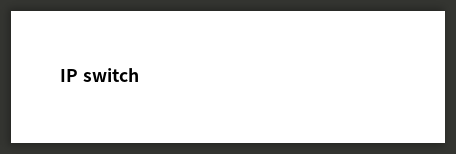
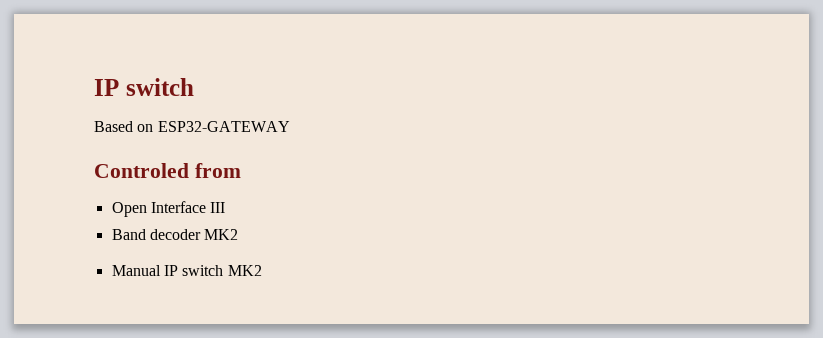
[60,68,139,82] IP switch -> [94,78,194,96] [94,121,290,132] [94,163,241,178] [111,201,226,217] [111,229,239,240] [111,265,262,276] IP switch // Based on ESP32-GATEWAY // Controled from // Open Interface III // Band decoder MK2 // Manual IP switch MK2

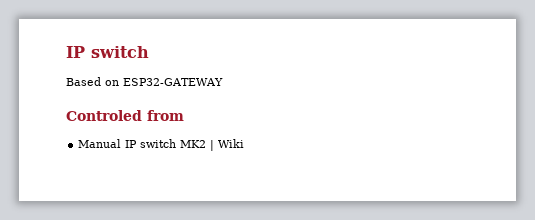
[111,201,226,217] [111,229,239,240] // Open Interface III // Band decoder MK2 -> (184, 115) none
(262, 270) none -> [210,139,245,151] | Wiki

